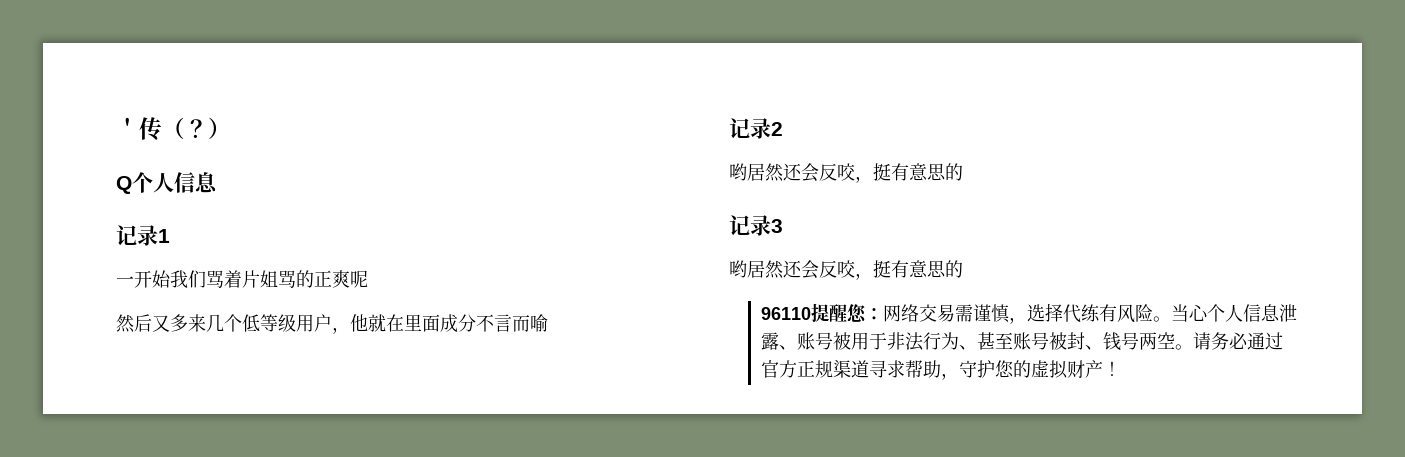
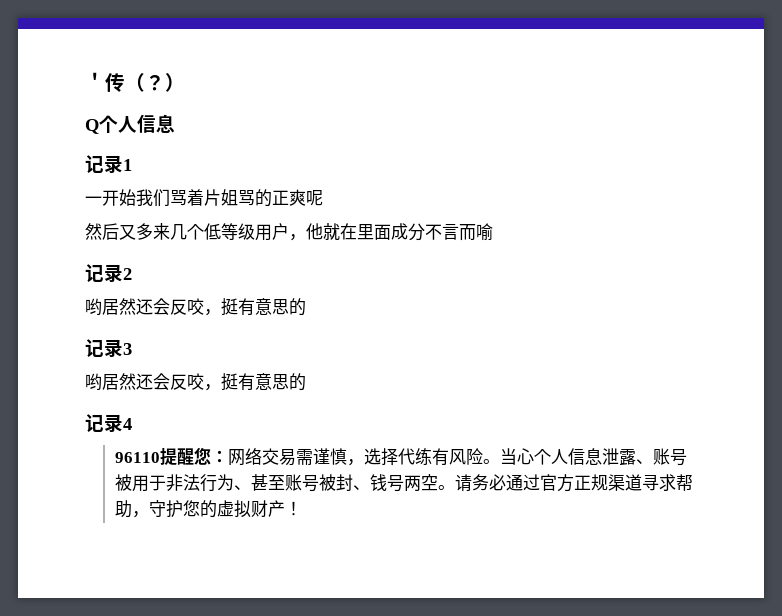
(963, 269) none -> [85,414,132,433] // 记录4

